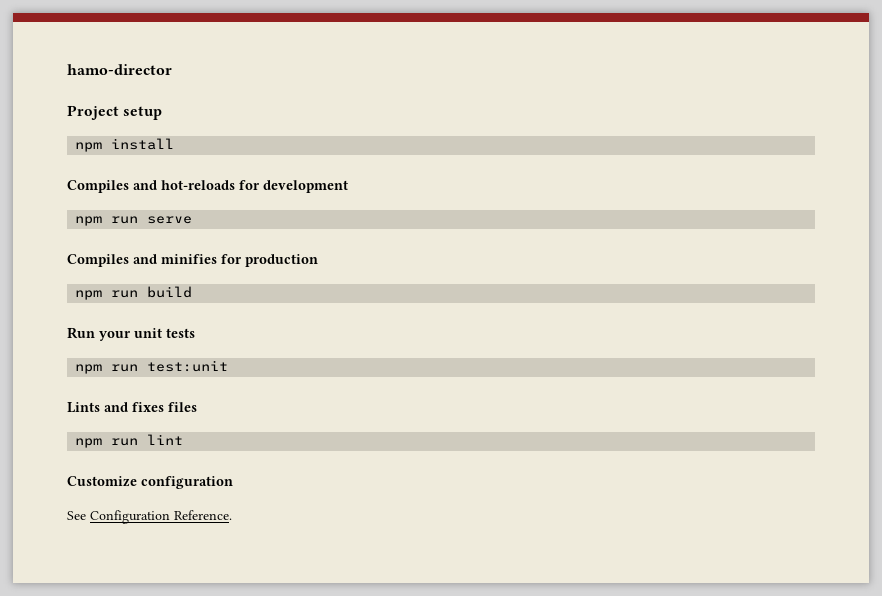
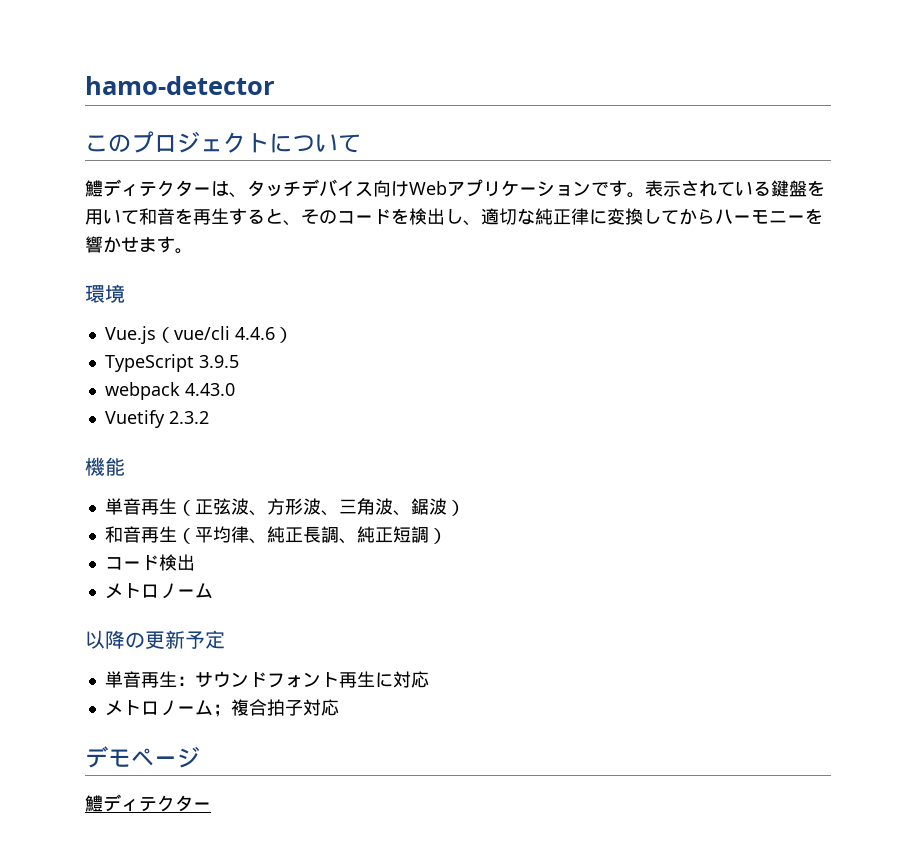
[67,64,172,75] [67,105,163,120] [75,138,175,152] [67,180,348,193] [75,216,193,226] [67,254,318,267] [75,286,193,300] [67,327,195,341] [75,360,229,374] [67,402,197,413] [75,434,184,448] [67,476,233,489] [67,510,232,524] hamo-director // Project setup // npm install // Compiles and hot-reloads for development // npm run serve // Compiles and minifies for production // npm run build // Run your unit tests // npm run test:unit // Lints and fixes files // npm run lint // Customize configuration // See Configuration Reference. -> [85,76,275,95] [85,131,361,153] [85,179,825,198] [85,208,823,226] [85,236,193,254] [85,284,125,303] [104,326,293,344] [104,354,239,372] [104,382,235,400] [104,410,209,428] [85,457,125,476] [104,498,465,516] [104,526,447,544] [104,554,195,571] [104,583,213,599] [85,630,225,649] [104,671,429,688] [104,699,339,717] [85,746,200,768] [85,794,211,812] hamo-detector // このプロジェクトについて // 鱧ディテクターは、タッチデバイス向けWebアプリケーションです。表示されている鍵盤を用いて和音を再生すると、そのコードを検出し、適切な純正律に変換してからハーモニーを響かせます。 // 環境 // Vue.js（vue/cli 4.4.6） // TypeScript 3.9.5 // webpack 4.43.0 // Vuetify 2.3.2 // 機能 // 単音再生（正弦波、方形波、三角波、鋸波） // 和音再生（平均律、純正長調、純正短調） // コード検出 // メトロノーム // 以降の更新予定 // 単音再生：サウンドフォント再生に対応 // メトロノーム；複合拍子対応 // デモページ // 鱧ディテクター

